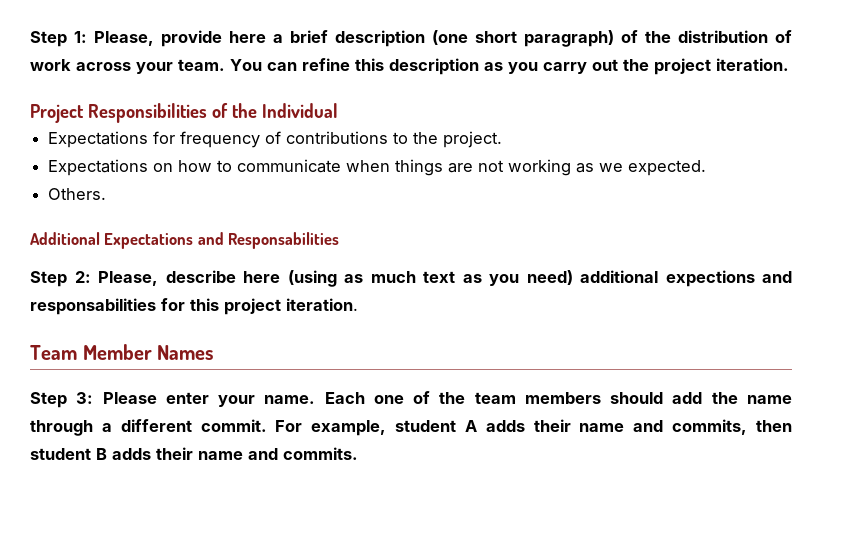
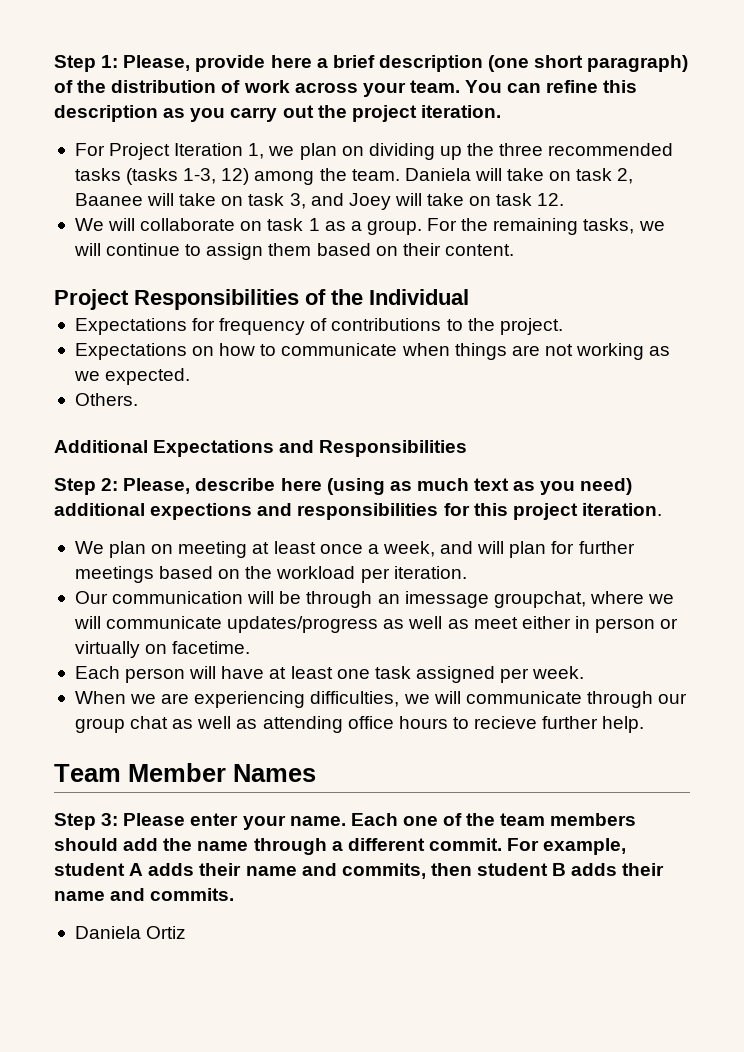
(789, 64) none -> [74,143,674,160] [74,168,634,185] [74,193,565,210] [74,218,665,235] [73,243,514,260] // For Project Iteration 1, we plan on dividing up the three recommended tasks (tasks 1-3, 12) among the team. Daniela will take on task 2, Baanee will take on task 3, and Joey will take on task 12. // We will collaborate on task 1 as a group. For the remaining tasks, we will continue to assign them based on their content.
[228,232,340,249] Responsabilities -> [319,440,468,457] Responsibilities
[30,298,156,315] responsabilities -> [297,503,439,520] responsibilities
(358, 304) none -> [74,541,635,558] [74,566,467,583] [74,591,675,608] [73,616,679,633] [74,641,251,658] [74,666,585,683] [74,691,688,708] [74,716,645,733] // We plan on meeting at least once a week, and will plan for further meetings based on the workload per iteration. // Our communication will be through an imessage groupchat, where we will communicate updates/progress as well as meet either in person or virtually on facetime. // Each person will have at least one task assigned per week. // When we are experiencing difficulties, we will communicate through our group chat as well as attending office hours to recieve further help.
(358, 453) none -> [74,926,187,939] // Daniela Ortiz

